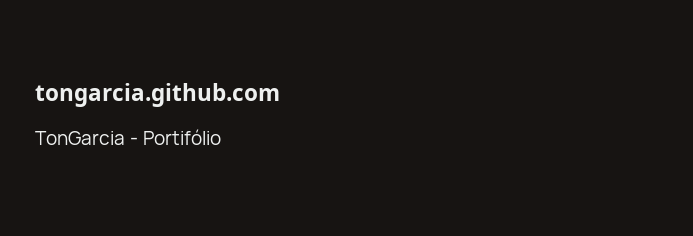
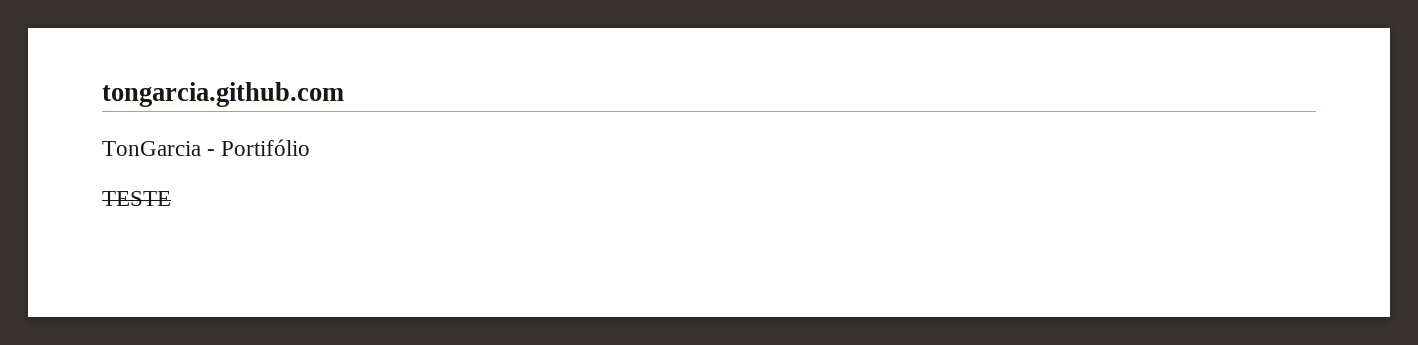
(222, 137) none -> [102,191,171,206] // TESTE

